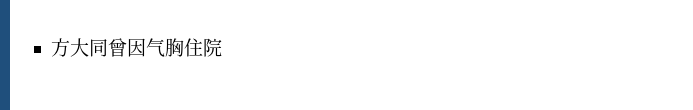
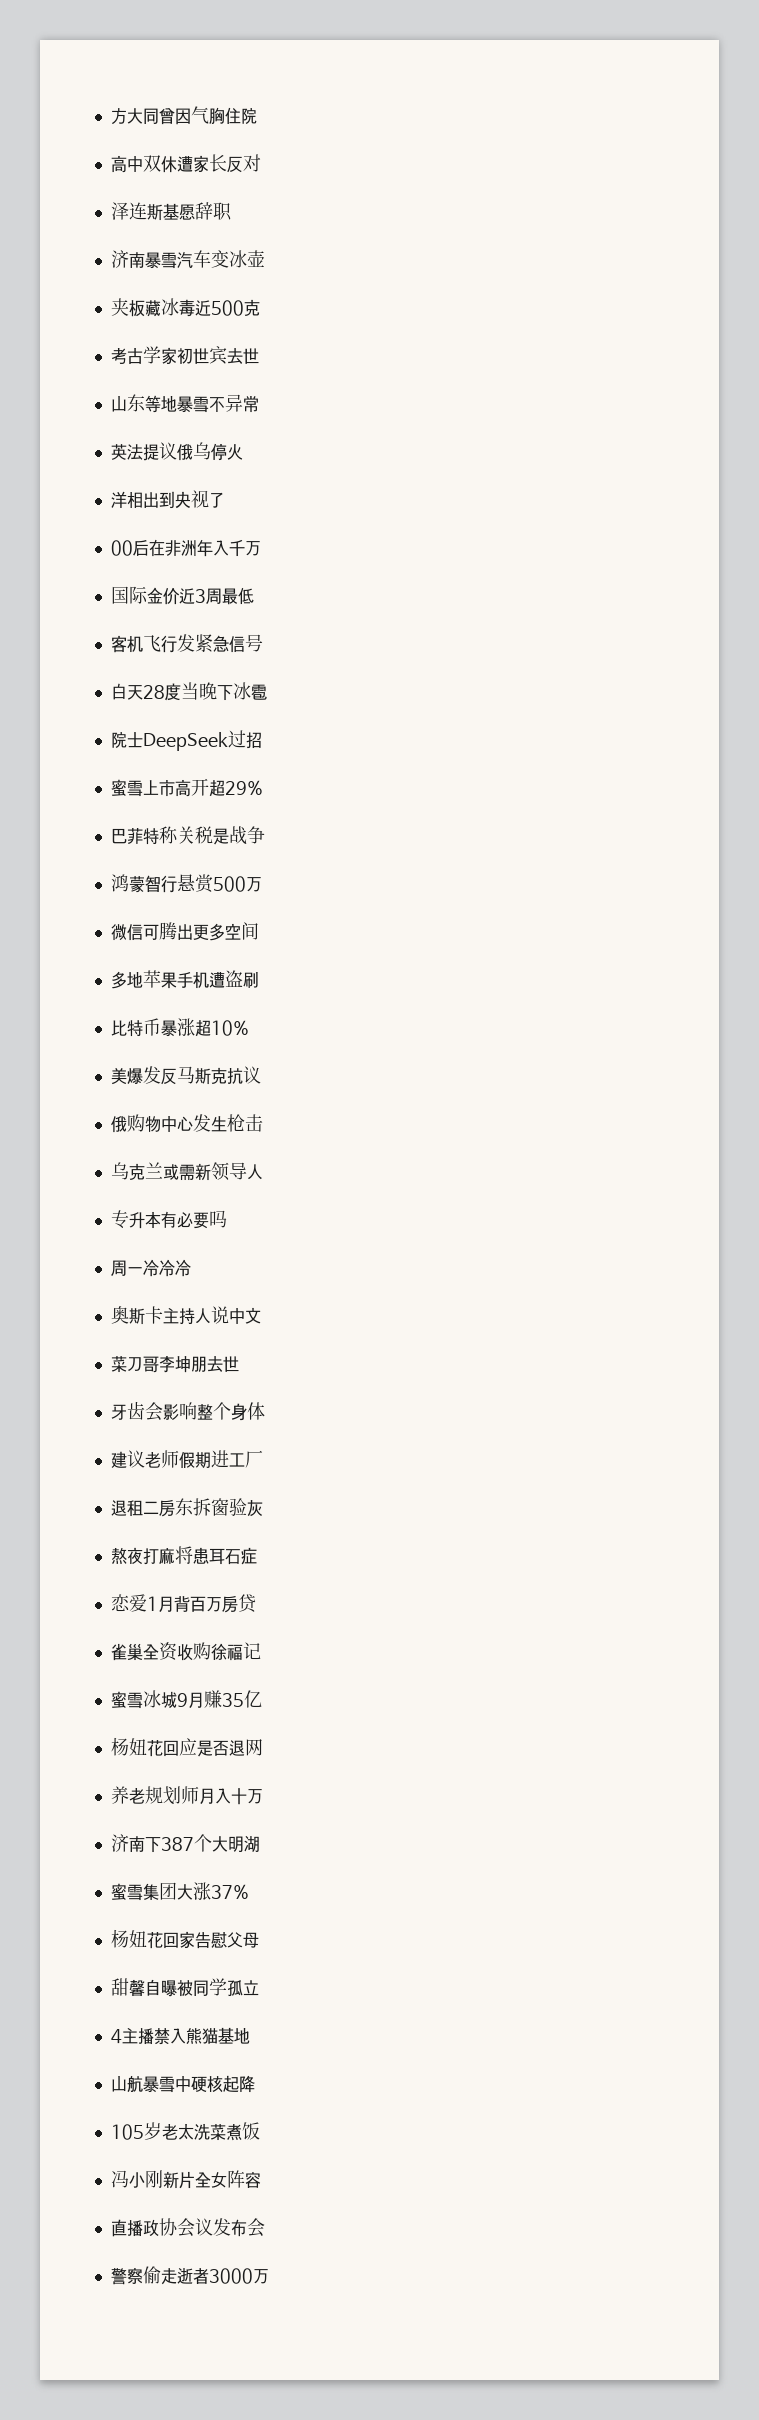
(222, 47) none -> [110,154,261,173] [110,202,232,221] [110,250,265,269] [110,298,260,317] [110,346,259,365] [110,394,259,413] [110,442,243,461] [110,490,225,509] [110,539,261,557] [110,586,254,605] [110,634,263,653] [110,682,267,701] [110,730,262,751] [110,778,263,797] [110,826,265,845] [110,874,262,893] [110,922,259,941] [110,970,259,989] [110,1018,249,1037] [110,1066,261,1085] [110,1114,263,1133] [110,1162,263,1181] [110,1210,227,1229] [110,1259,191,1277] [110,1306,261,1325] [110,1356,239,1373] [110,1401,265,1421] [110,1450,263,1469] [110,1498,263,1517] [110,1546,257,1565] [110,1594,257,1613] [110,1642,261,1661] [110,1690,262,1709] [110,1737,263,1757] [110,1786,263,1805] [110,1834,260,1853] [110,1882,249,1901] [110,1929,259,1949] [110,1978,259,1997] [110,2027,250,2045] [110,2075,255,2093] [110,2122,260,2141] [110,2170,261,2189] [110,2218,265,2237] [110,2266,269,2285] // 高中双休遭家长反对 // 泽连斯基愿辞职 // 济南暴雪汽车变冰壶 // 夹板藏冰毒近500克 // 考古学家初世宾去世 // 山东等地暴雪不异常 // 英法提议俄乌停火 // 洋相出到央视了 // 00后在非洲年入千万 // 国际金价近3周最低 // 客机飞行发紧急信号 // 白天28度当晚下冰雹 // 院士DeepSeek过招 // 蜜雪上市高开超29% // 巴菲特称关税是战争 // 鸿蒙智行悬赏500万 // 微信可腾出更多空间 // 多地苹果手机遭盗刷 // 比特币暴涨超10% // 美爆发反马斯克抗议 // 俄购物中心发生枪击 // 乌克兰或需新领导人 // 专升本有必要吗 // 周一冷冷冷 // 奥斯卡主持人说中文 // 菜刀哥李坤朋去世 // 牙齿会影响整个身体 // 建议老师假期进工厂 // 退租二房东拆窗验灰 // 熬夜打麻将患耳石症 // 恋爱1月背百万房贷 // 雀巢全资收购徐福记 // 蜜雪冰城9月赚35亿 // 杨妞花回应是否退网 // 养老规划师月入十万 // 济南下387个大明湖 // 蜜雪集团大涨37% // 杨妞花回家告慰父母 // 甜馨自曝被同学孤立 // 4主播禁入熊猫基地 // 山航暴雪中硬核起降 // 105岁老太洗菜煮饭 // 冯小刚新片全女阵容 // 直播政协会议发布会 // 警察偷走逝者3000万

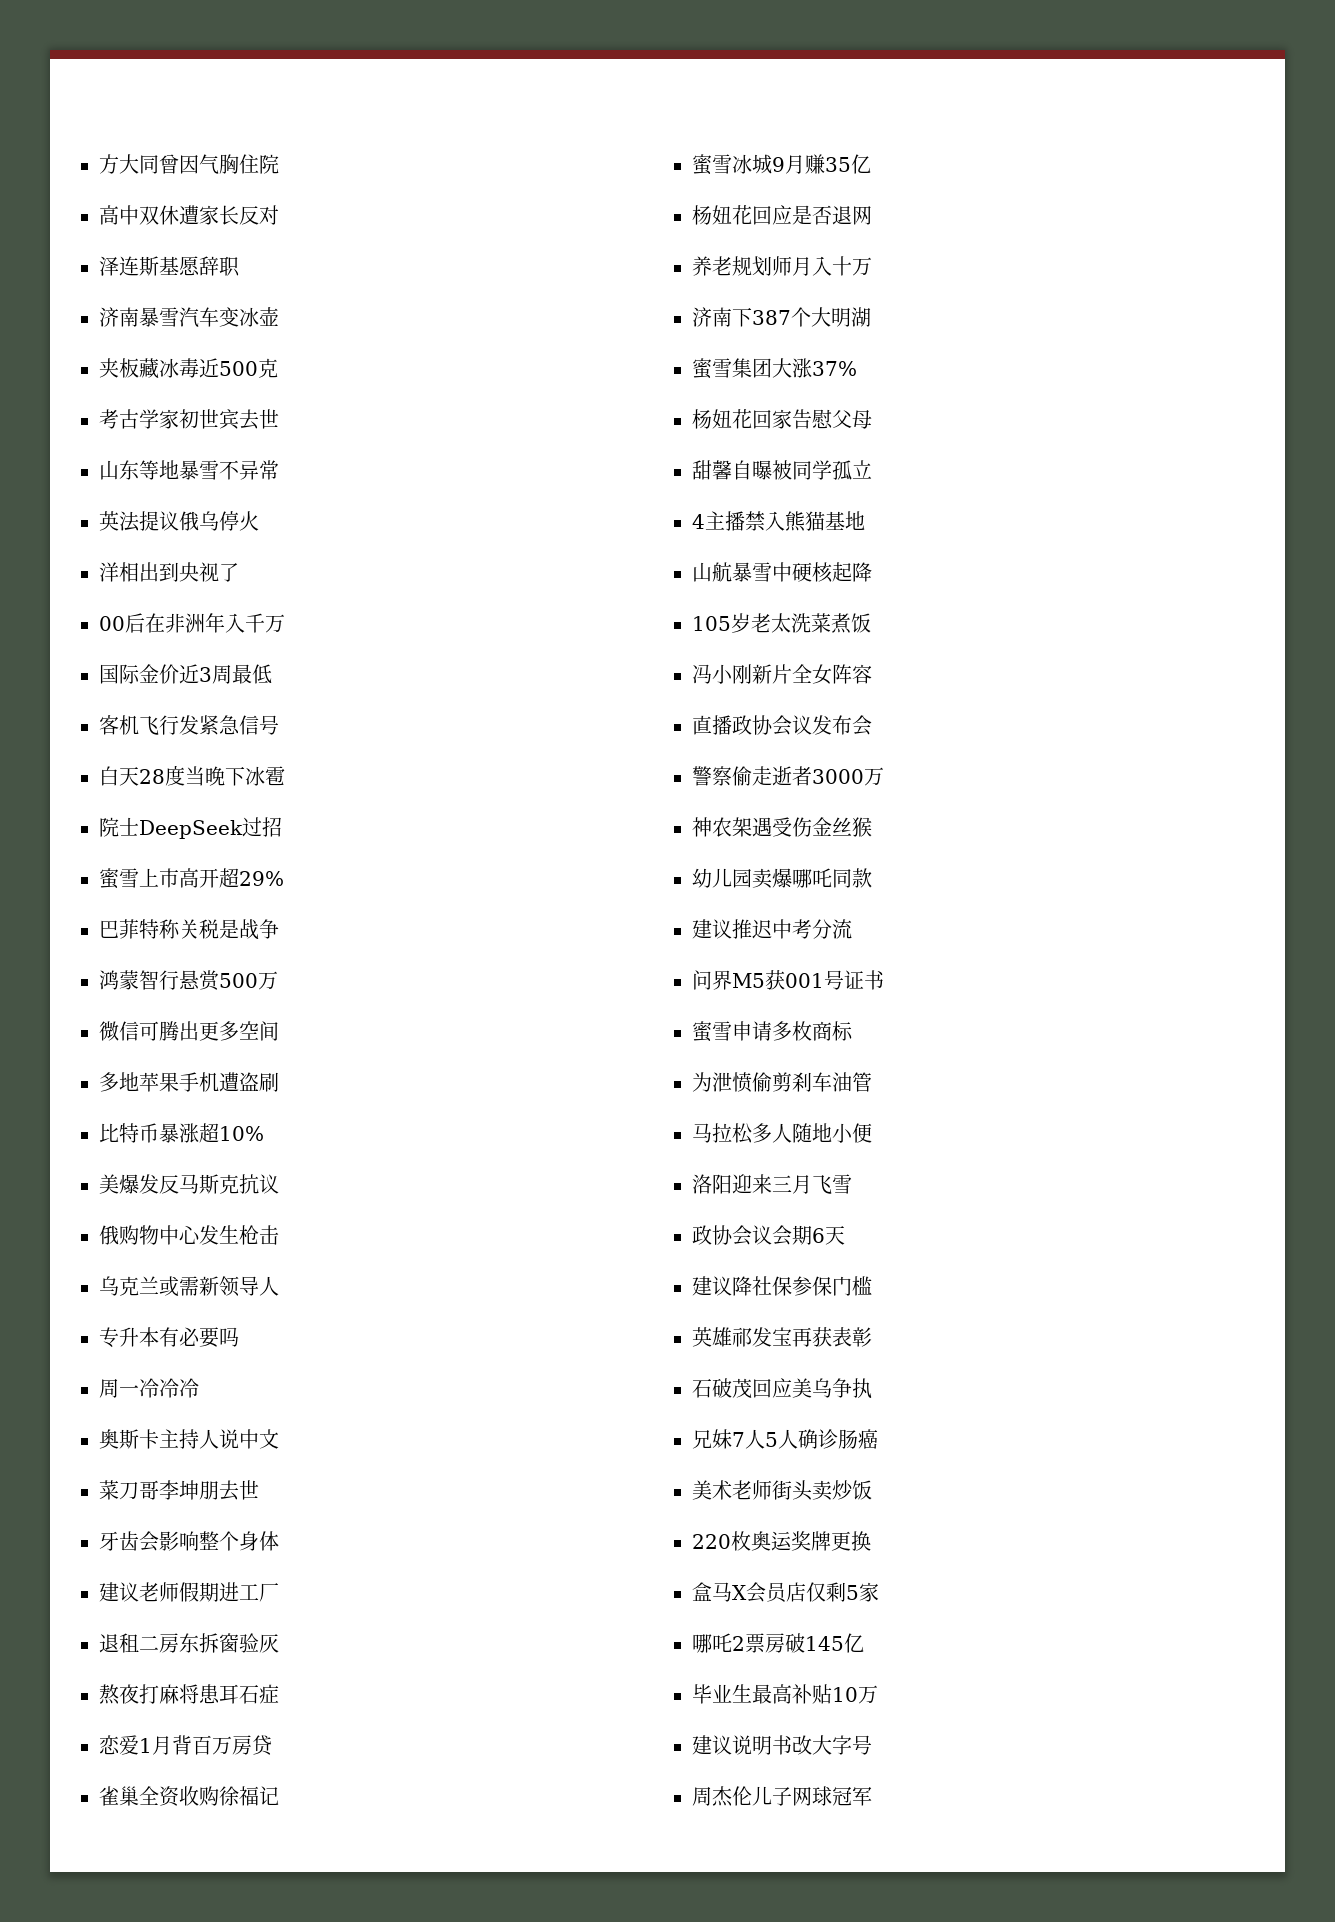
(269, 2276) none -> [692,817,872,837] [692,868,872,889] [692,919,852,939] [692,970,884,990] [692,1021,853,1042] [692,1072,872,1093] [692,1123,872,1144] [692,1174,852,1194] [692,1225,845,1246] [692,1276,872,1296] [692,1327,872,1347] [692,1378,872,1399] [692,1429,878,1449] [692,1480,872,1501] [692,1531,871,1551] [692,1582,879,1603] [692,1633,864,1653] [692,1684,878,1704] [692,1735,872,1755] [692,1786,872,1807] // 神农架遇受伤金丝猴 // 幼儿园卖爆哪吒同款 // 建议推迟中考分流 // 问界M5获001号证书 // 蜜雪申请多枚商标 // 为泄愤偷剪刹车油管 // 马拉松多人随地小便 // 洛阳迎来三月飞雪 // 政协会议会期6天 // 建议降社保参保门槛 // 英雄祁发宝再获表彰 // 石破茂回应美乌争执 // 兄妹7人5人确诊肠癌 // 美术老师街头卖炒饭 // 220枚奥运奖牌更换 // 盒马X会员店仅剩5家 // 哪吒2票房破145亿 // 毕业生最高补贴10万 // 建议说明书改大字号 // 周杰伦儿子网球冠军

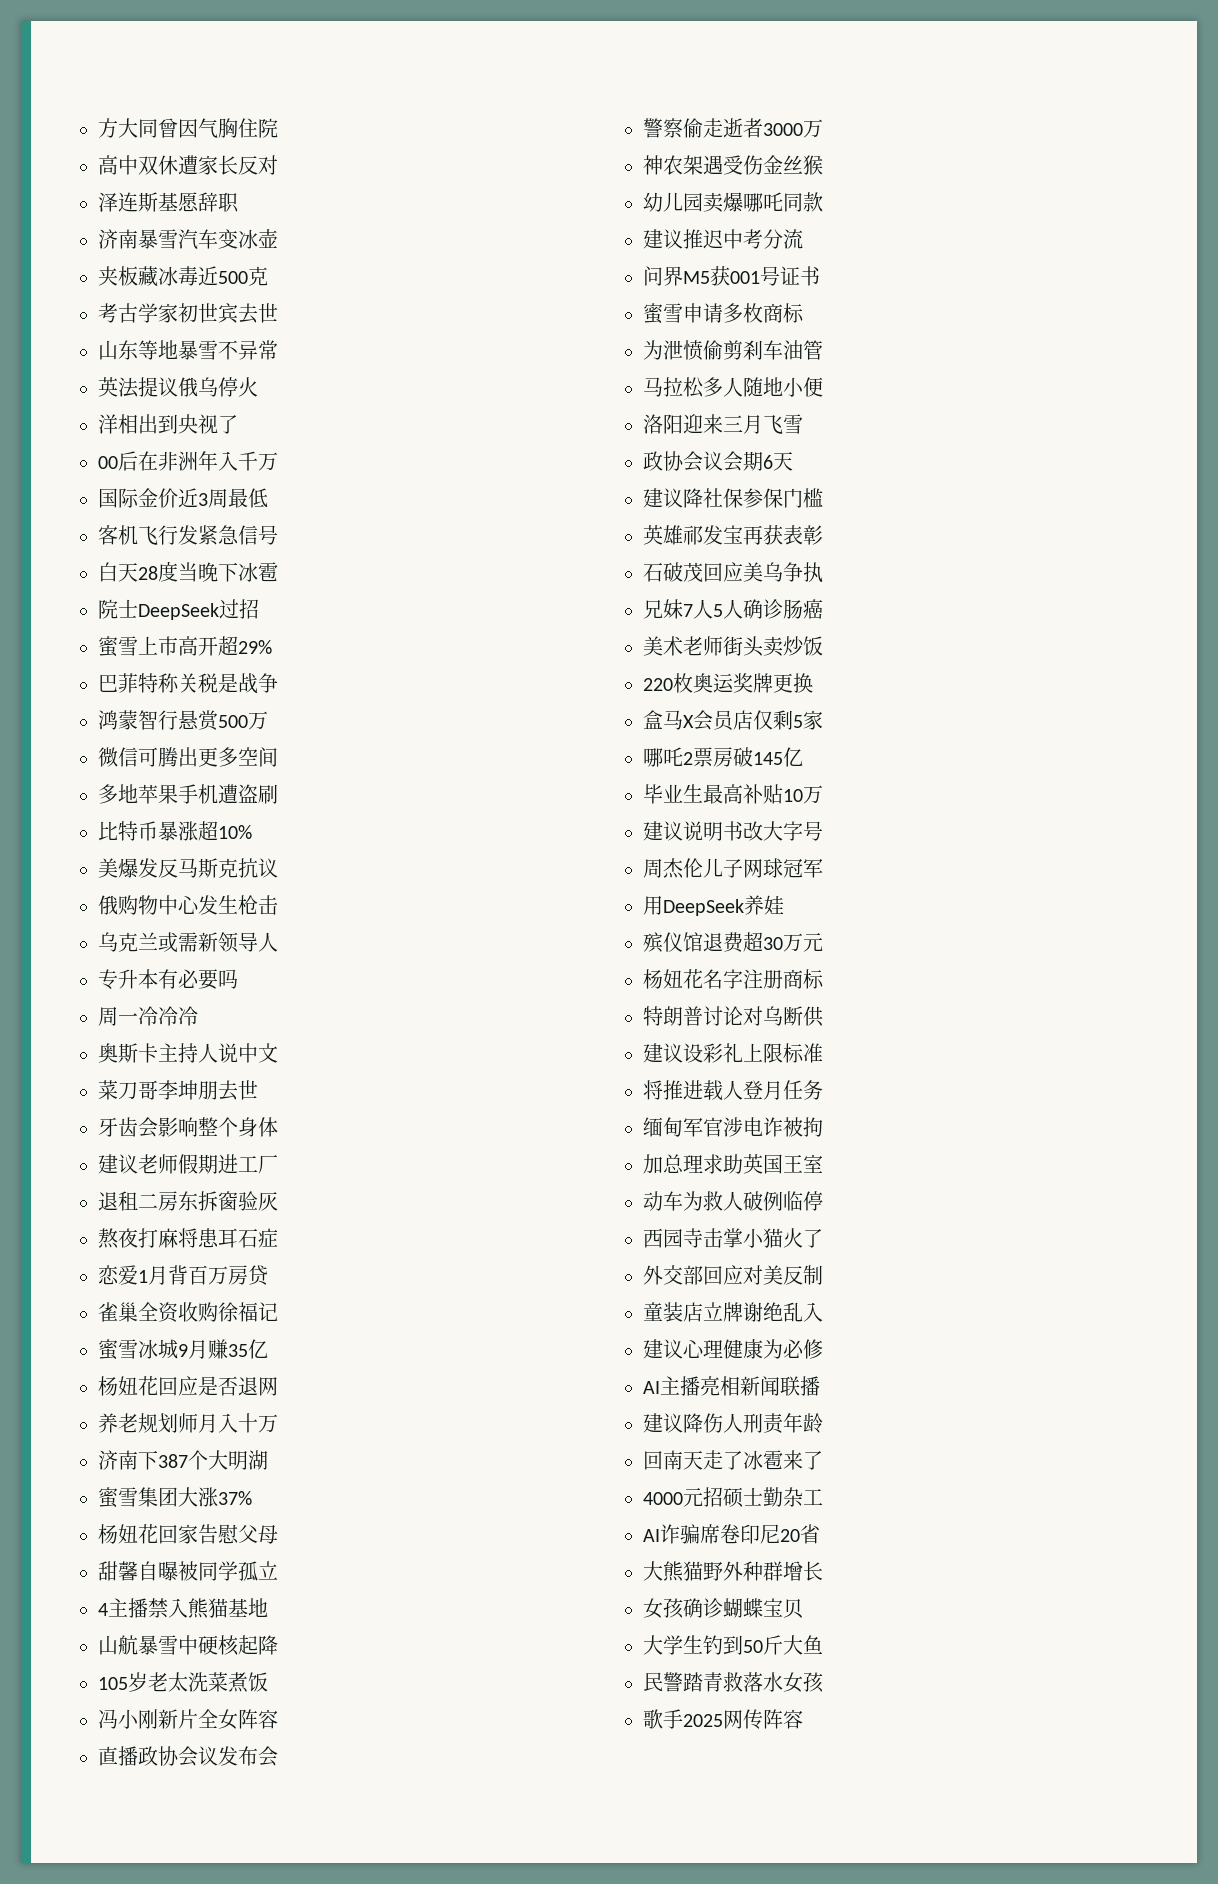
(872, 1796) none -> [643,895,784,916] [643,932,823,953] [643,969,824,989] [643,1006,824,1027] [643,1043,823,1063] [643,1080,823,1101] [643,1117,823,1137] [643,1154,823,1174] [643,1191,823,1211] [643,1228,823,1248] [643,1265,823,1285] [643,1302,823,1322] [643,1339,823,1359] [643,1376,820,1396] [643,1413,823,1434] [643,1450,823,1470] [643,1487,823,1508] [643,1524,820,1544] [643,1561,823,1582] [643,1598,803,1619] [643,1635,823,1655] [643,1672,824,1693] [643,1709,803,1729] // 用DeepSeek养娃 // 殡仪馆退费超30万元 // 杨妞花名字注册商标 // 特朗普讨论对乌断供 // 建议设彩礼上限标准 // 将推进载人登月任务 // 缅甸军官涉电诈被拘 // 加总理求助英国王室 // 动车为救人破例临停 // 西园寺击掌小猫火了 // 外交部回应对美反制 // 童装店立牌谢绝乱入 // 建议心理健康为必修 // AI主播亮相新闻联播 // 建议降伤人刑责年龄 // 回南天走了冰雹来了 // 4000元招硕士勤杂工 // AI诈骗席卷印尼20省 // 大熊猫野外种群增长 // 女孩确诊蝴蝶宝贝 // 大学生钓到50斤大鱼 // 民警踏青救落水女孩 // 歌手2025网传阵容

